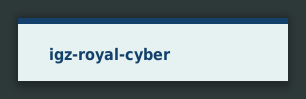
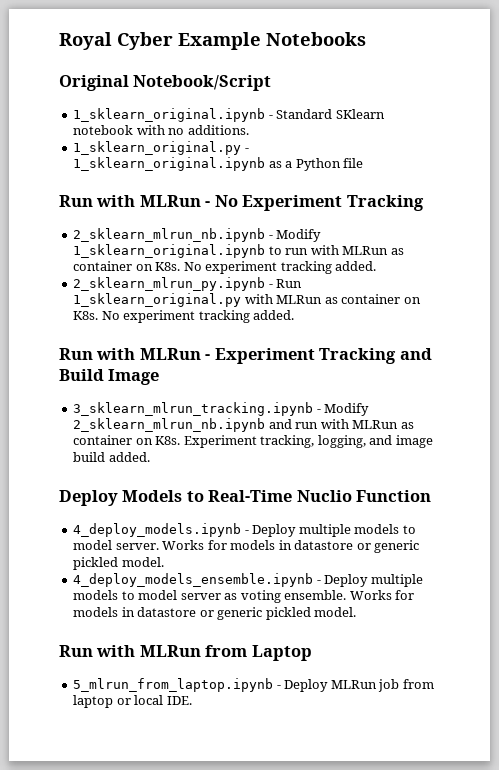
[49,47,171,64] igz-royal-cyber -> [59,32,366,50] [59,75,272,91] [73,108,385,122] [73,125,249,135] [73,141,249,155] [73,157,364,171] [59,195,424,211] [73,228,322,242] [73,244,404,258] [73,261,377,274] [73,277,303,291] [73,293,421,307] [73,310,295,323] [59,348,432,364] [59,369,160,385] [73,402,370,416] [73,418,414,432] [73,435,433,448] [73,452,150,462] [59,490,432,506] [73,523,416,537] [73,540,420,553] [73,557,164,570] [73,573,423,587] [73,590,415,603] [73,607,357,620] [59,645,312,661] [73,678,434,692] [73,695,192,708] Royal Cyber Example Notebooks // Original Notebook/Script // 1_sklearn_original.ipynb - Standard SKlearn notebook with no additions. // 1_sklearn_original.py - 1_sklearn_original.ipynb as a Python file // Run with MLRun - No Experiment Tracking // 2_sklearn_mlrun_nb.ipynb - Modify 1_sklearn_original.ipynb to run with MLRun as container on K8s. No experiment tracking added. // 2_sklearn_mlrun_py.ipynb - Run 1_sklearn_original.py with MLRun as container on K8s. No experiment tracking added. // Run with MLRun - Experiment Tracking and Build Image // 3_sklearn_mlrun_tracking.ipynb - Modify 2_sklearn_mlrun_nb.ipynb and run with MLRun as container on K8s. Experiment tracking, logging, and image build added. // Deploy Models to Real-Time Nuclio Function // 4_deploy_models.ipynb - Deploy multiple models to model server. Works for models in datastore or generic pickled model. // 4_deploy_models_ensemble.ipynb - Deploy multiple models to model server as voting ensemble. Works for models in datastore or generic pickled model. // Run with MLRun from Laptop // 5_mlrun_from_laptop.ipynb - Deploy MLRun job from laptop or local IDE.

